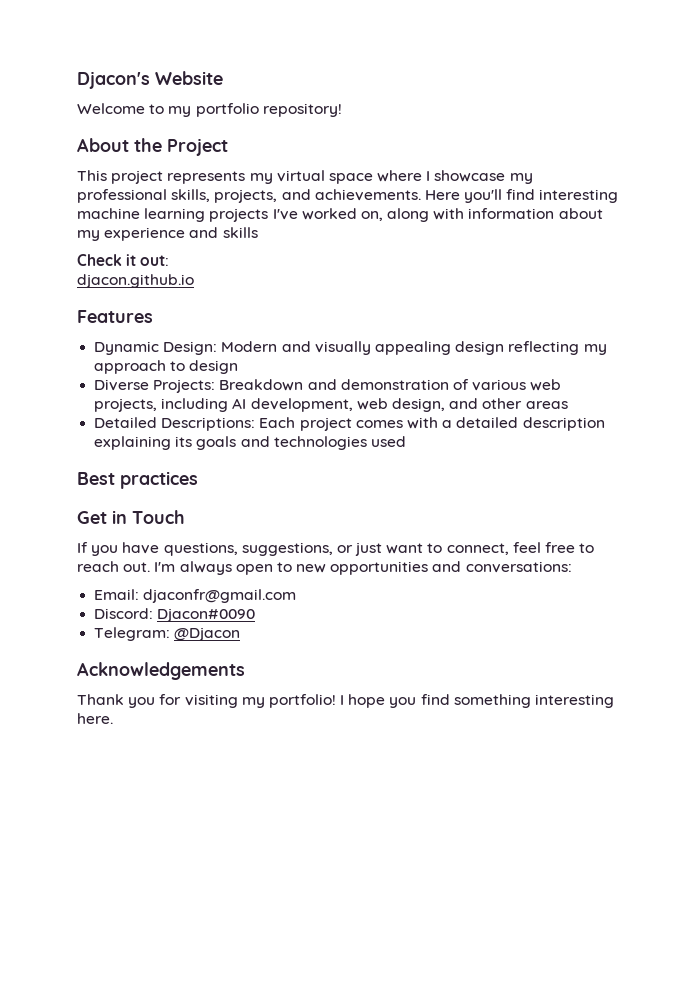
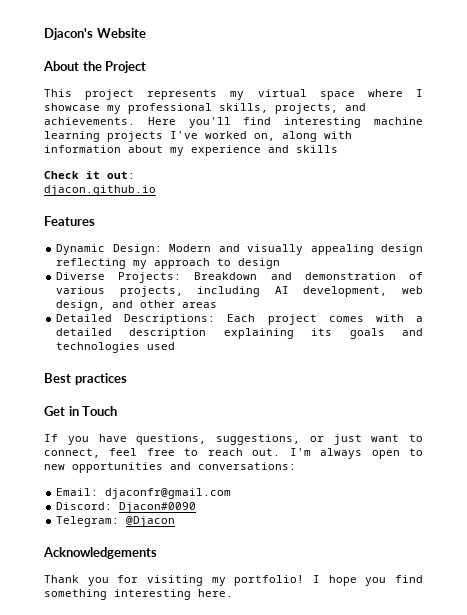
[77,103,342,117] // Welcome to my portfolio repository! -> (146, 33) none
[530,379,562,391] web -> (106, 290) none

